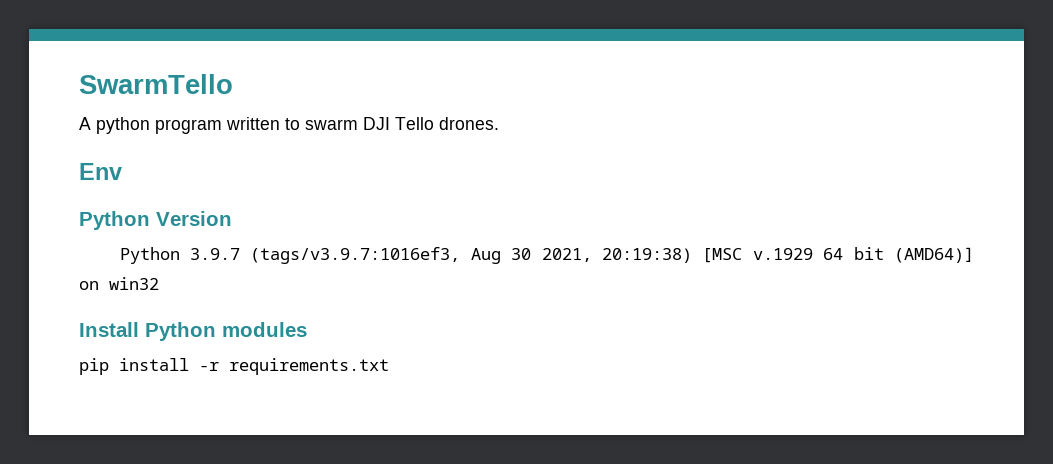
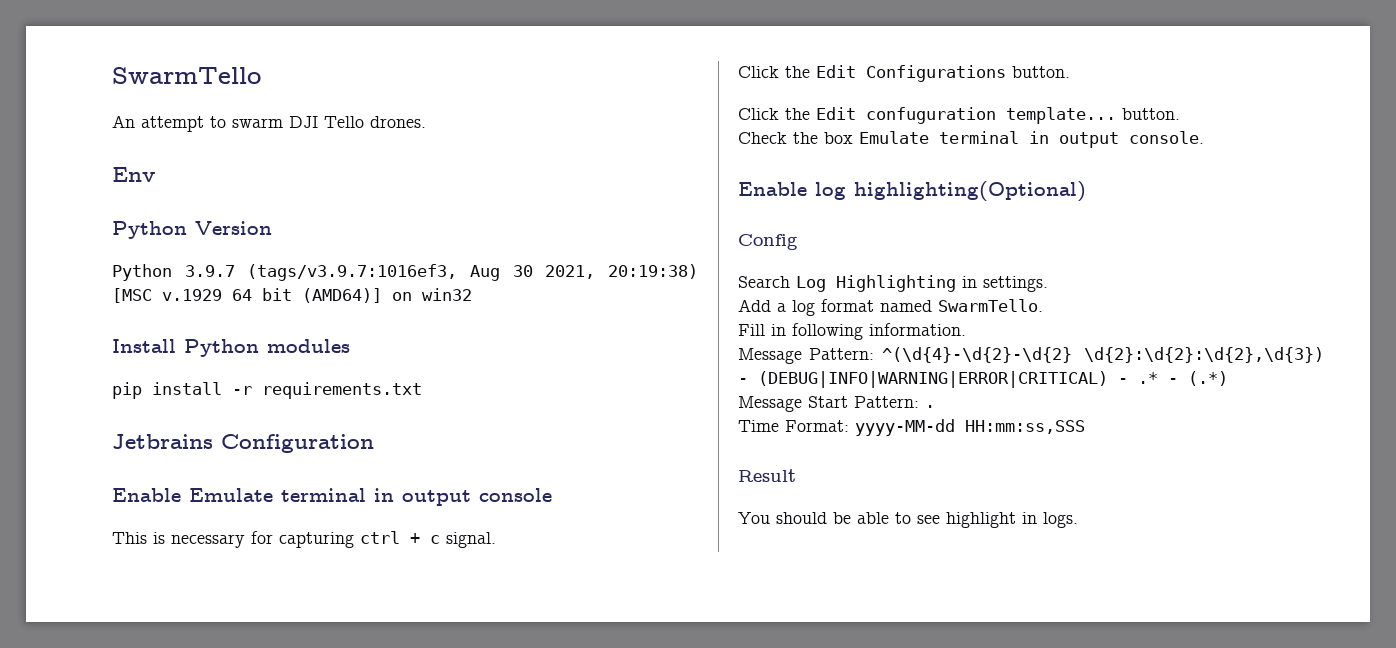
[79,117,280,134] A python program written -> [112,115,204,132] An attempt
(389, 366) none -> [112,434,374,453] [112,488,552,506] [112,531,496,548] [738,65,1070,82] [738,107,1180,124] [738,131,1204,148] [738,181,1086,202] [738,234,798,250] [738,275,1048,292] [738,299,1043,316] [738,323,966,340] [738,347,1324,364] [738,371,1228,388] [738,396,935,412] [738,419,1085,436] [738,469,796,482] [738,512,1078,528] // Jetbrains Configuration // Enable Emulate terminal in output console // This is necessary for capturing ctrl + c signal. // Click the Edit Configurations button. // Click the Edit confuguration template... button. // Check the box Emulate terminal in output console. // Enable log highlighting(Optional) // Config // Search Log Highlighting in settings. // Add a log format named SwarmTello. // Fill in following information. // Message Pattern: ^(\d{4}-\d{2}-\d{2} \d{2}:\d{2}:\d{2},\d{3}) - (DEBUG|INFO|WARNING|ERROR|CRITICAL) - .* - (.*) // Message Start Pattern: . // Time Format: yyyy-MM-dd HH:mm:ss,SSS // Result // You should be able to see highlight in logs.

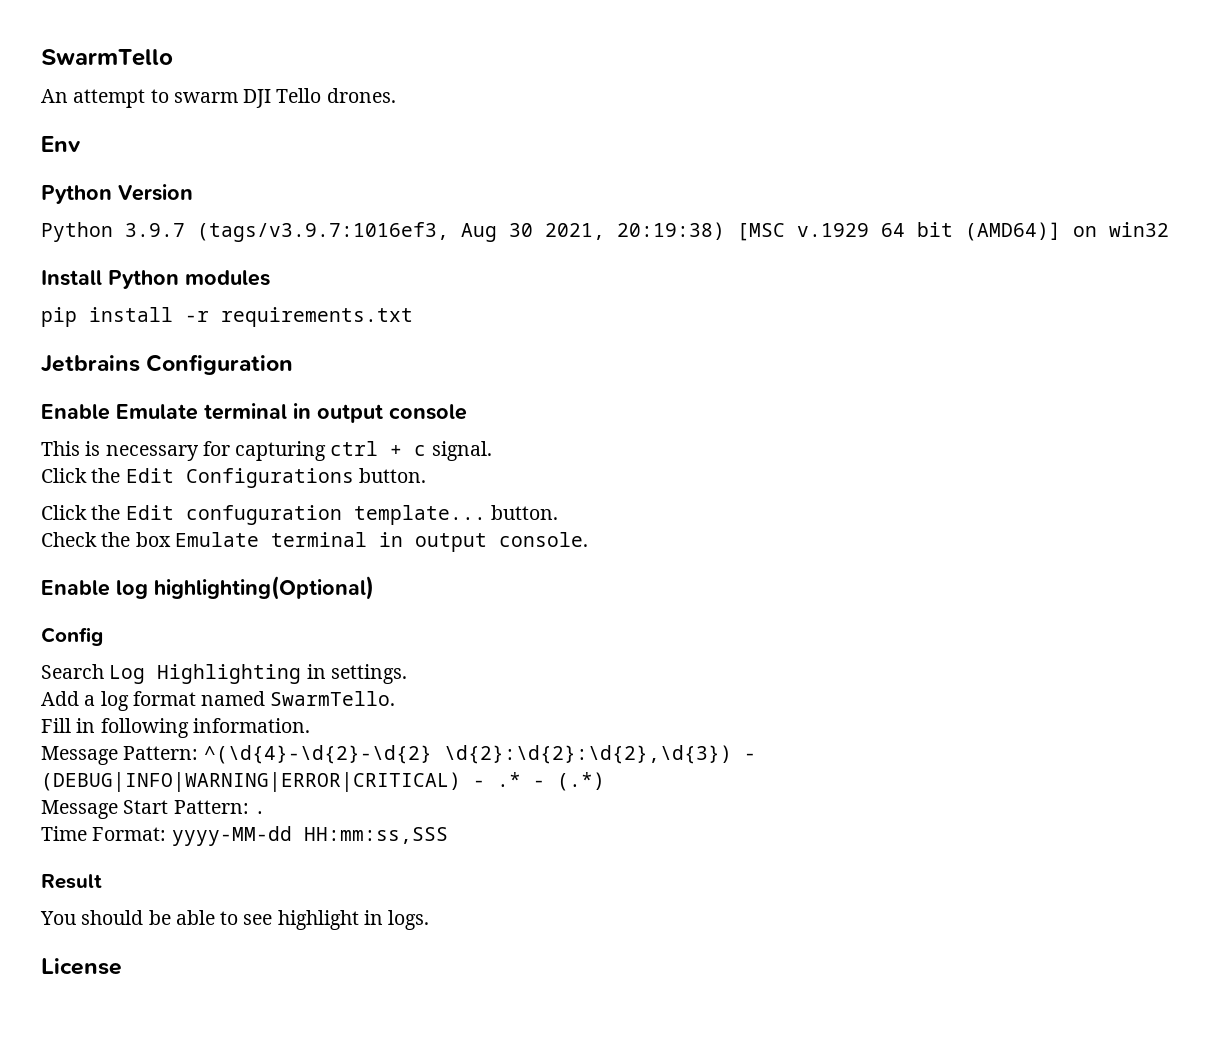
(1078, 520) none -> [41,958,122,975] // License

